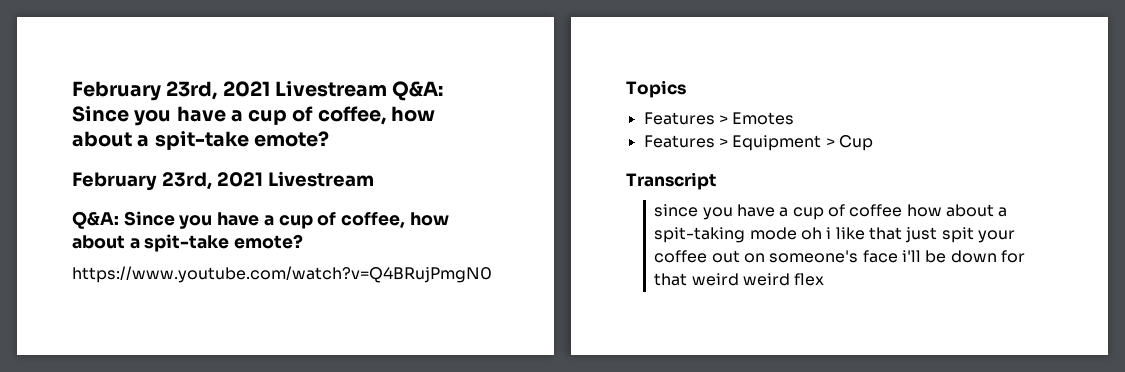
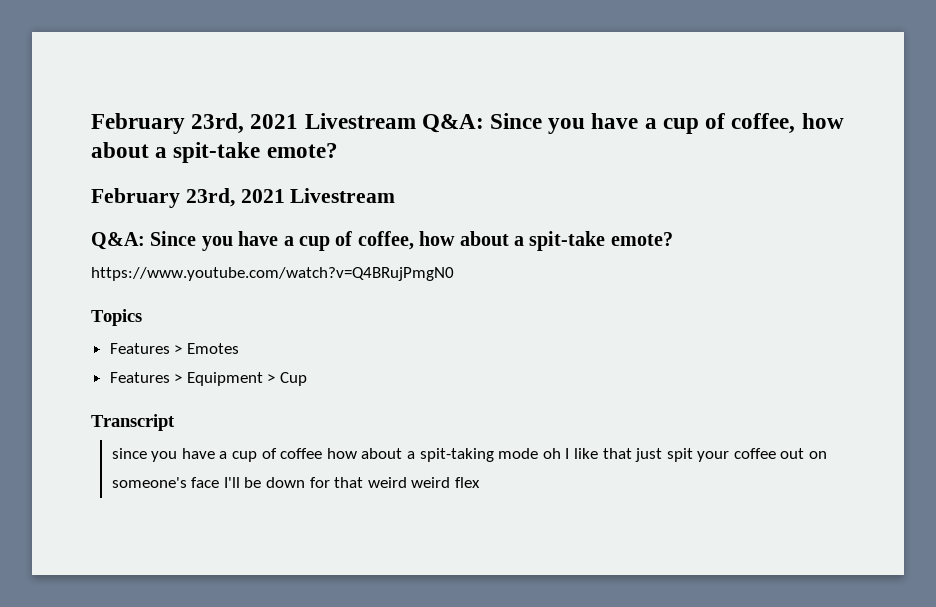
[826,227,832,239] i -> [565,448,570,459] I
[901,250,921,262] i'll -> [223,477,240,488] I'll

